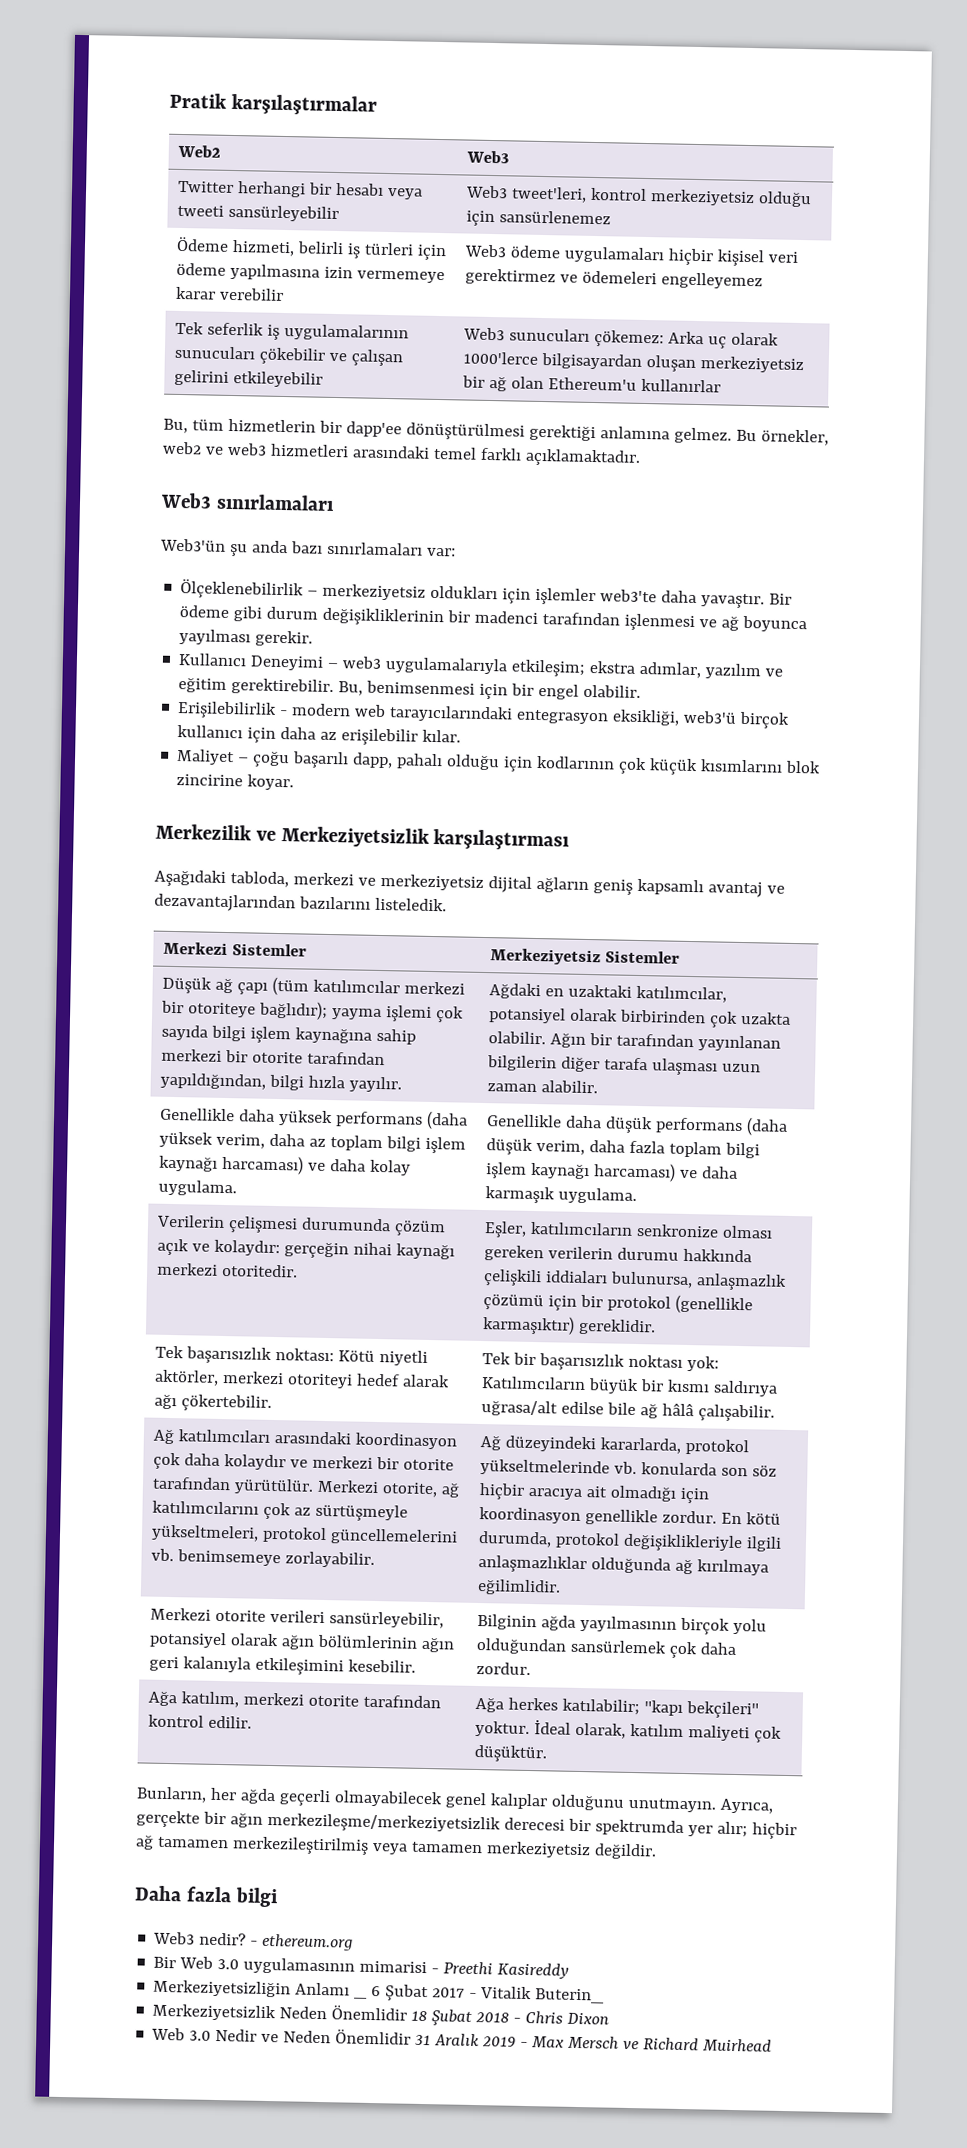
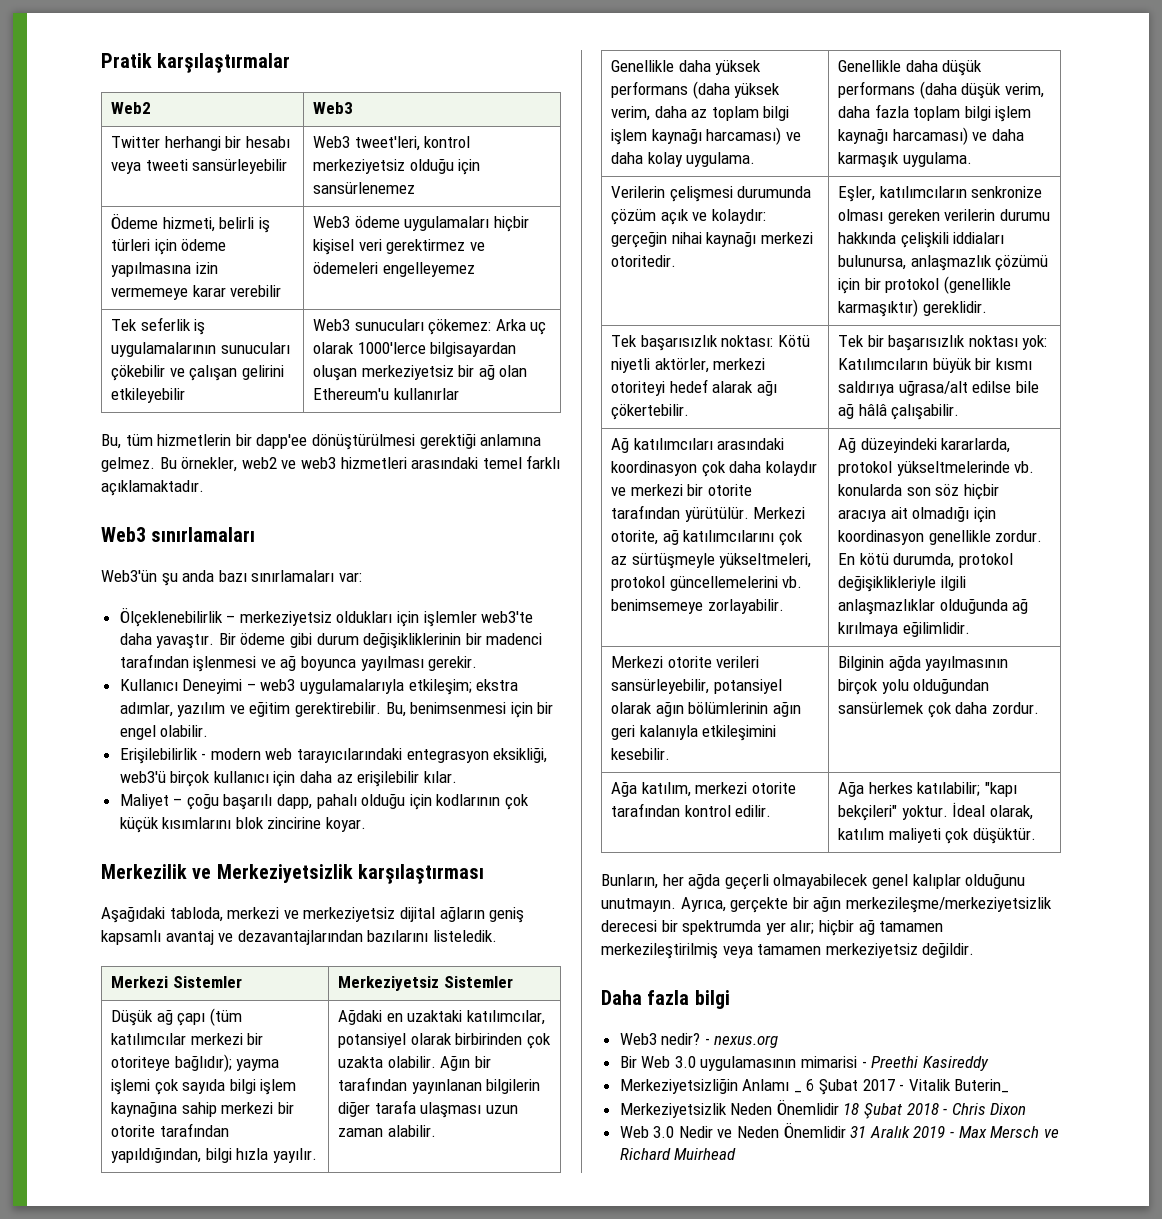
[262,1933,354,1951] ethereum.org -> [714,1035,779,1048] nexus.org

